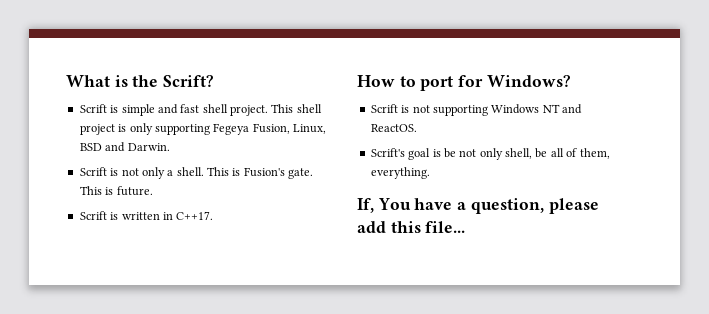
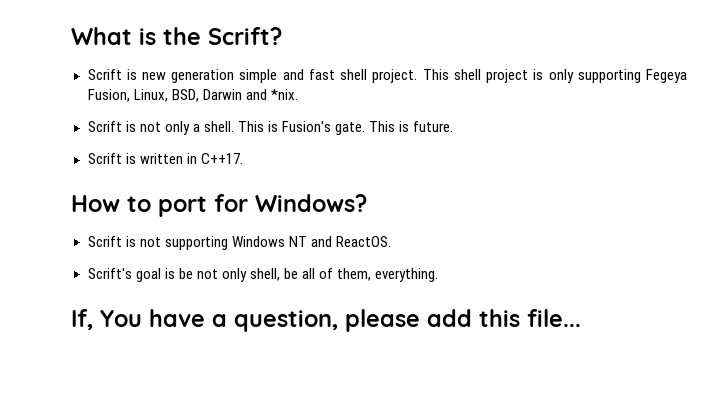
(119, 109) none -> [141,69,235,83] new generation
[79,142,170,152] BSD and Darwin. -> [171,89,298,102] BSD, Darwin and *nix.

